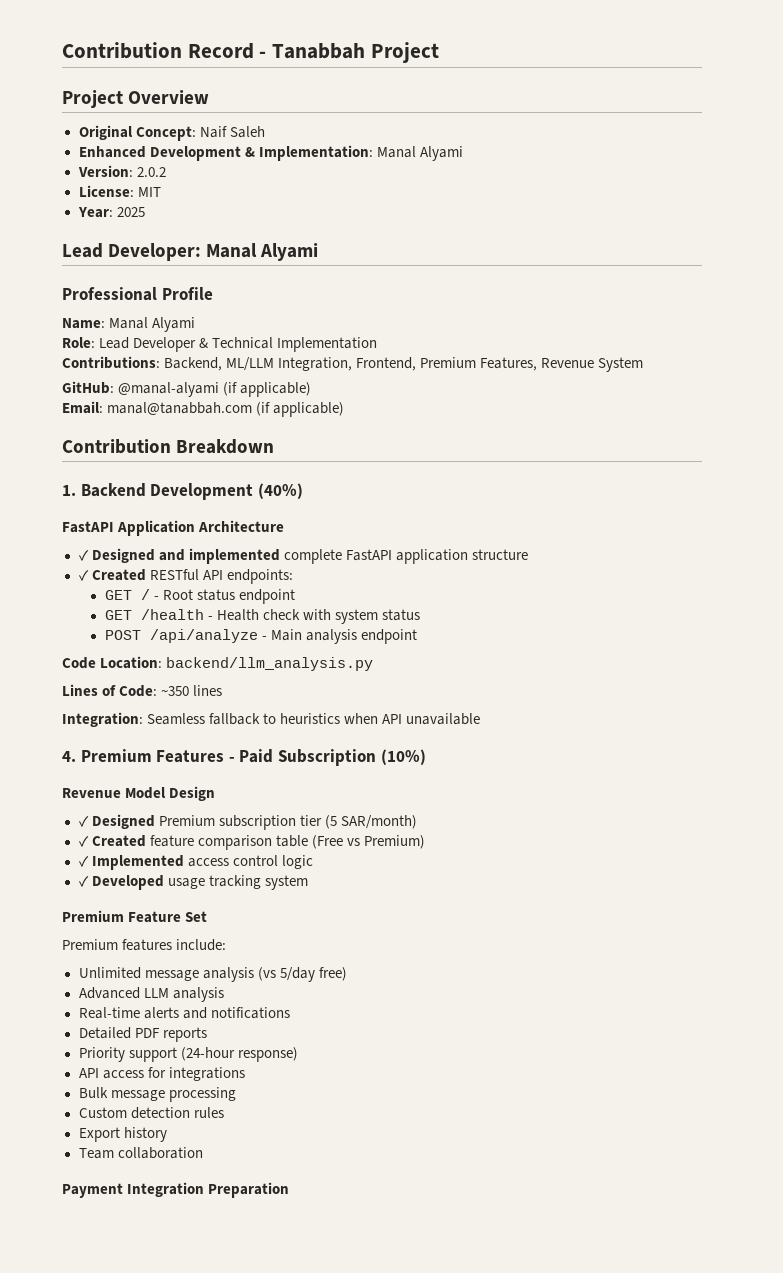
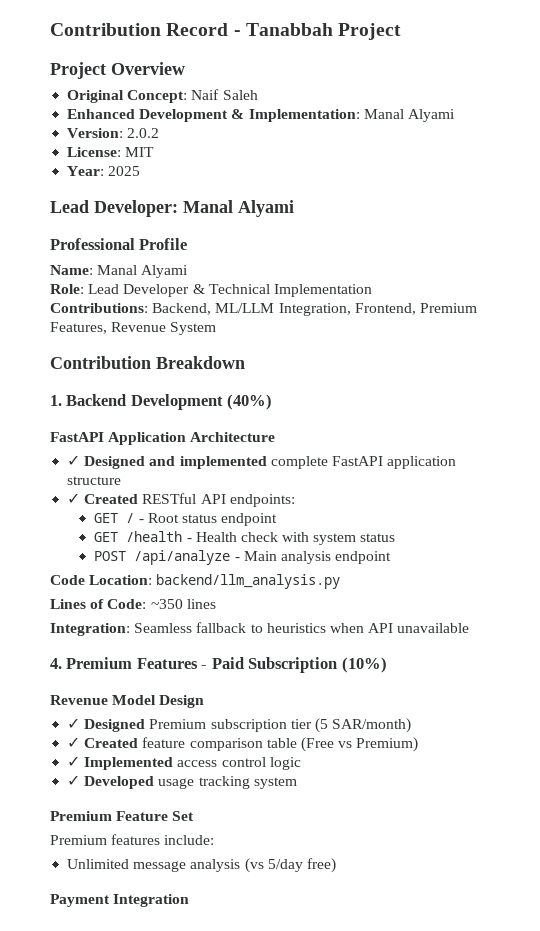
[62,381,312,397] [62,401,345,417] // GitHub: @manal-alyami (if applicable) // Email: manal@tanabbah.com (if applicable) -> (217, 328) none
[78,987,224,1002] [78,1007,290,1019] [78,1027,207,1042] [78,1047,298,1062] [78,1067,245,1081] [78,1087,236,1102] [78,1107,224,1119] [78,1127,167,1142] [78,1147,203,1159] // Advanced LLM analysis // Real-time alerts and notifications // Detailed PDF reports // Priority support (24-hour response) // API access for integrations // Bulk message processing // Custom detection rules // Export history // Team collaboration -> (336, 865) none
[208,1182,290,1198] Preparation -> (190, 900) none

